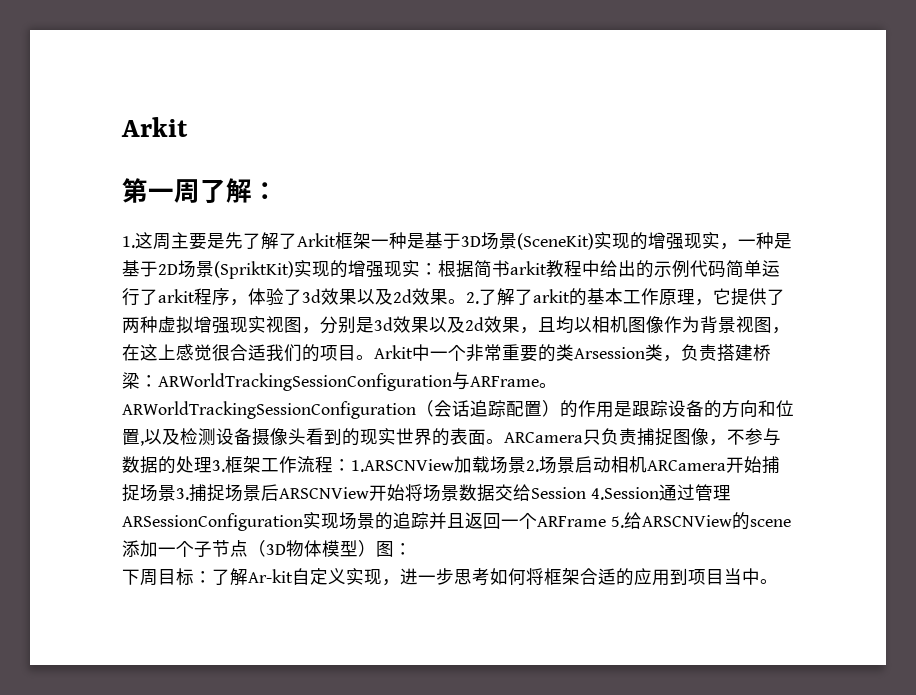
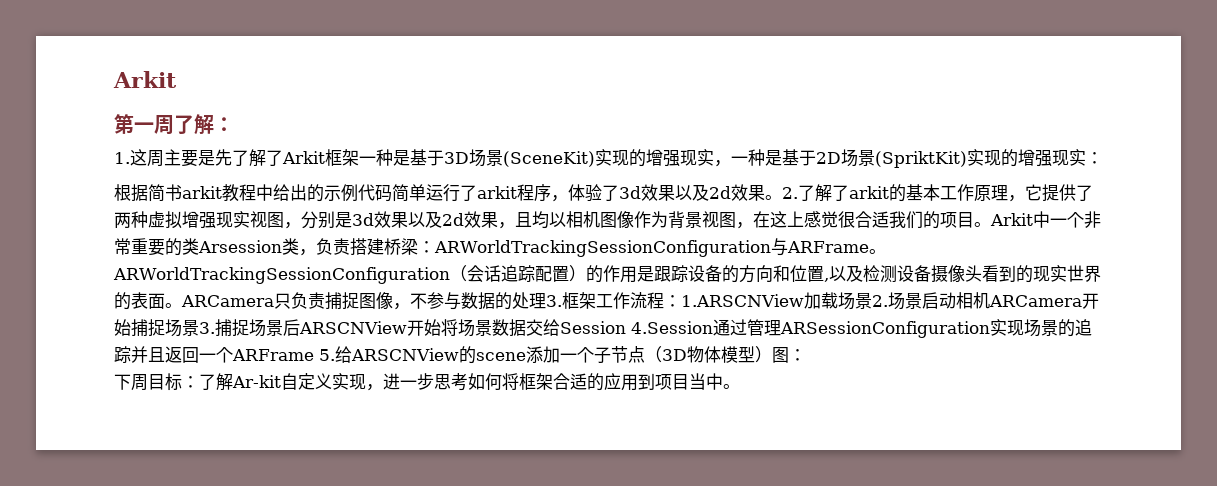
(438, 269) none -> (1103, 158) //

